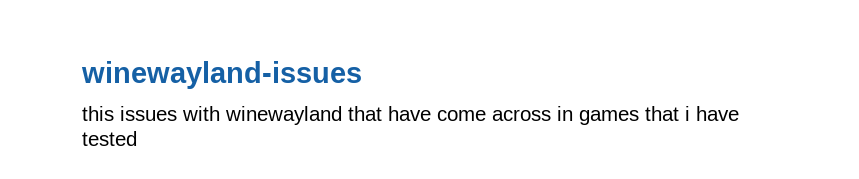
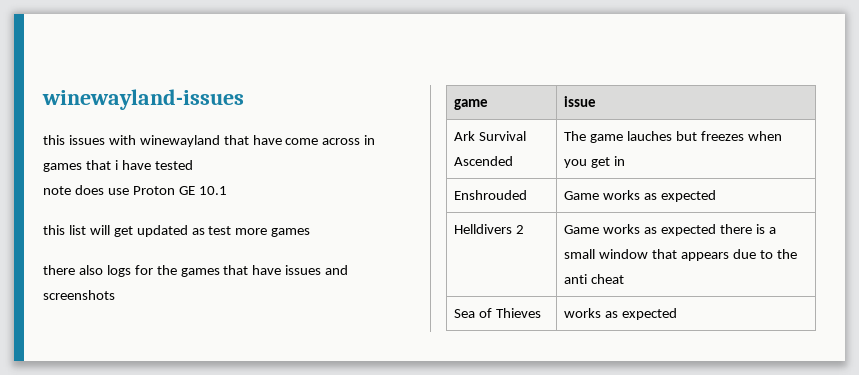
(137, 138) none -> [43,185,227,195] [43,225,311,237] [43,265,349,277] [43,290,115,300] [454,99,489,110] [564,96,597,107] [454,131,527,141] [454,156,514,166] [564,131,782,143] [564,156,625,168] [454,190,528,200] [564,190,716,202] [454,224,525,234] [564,224,776,236] [564,249,797,261] [564,274,625,284] [454,308,541,318] [564,308,677,320] // note does use Proton GE 10.1 // this list will get updated as test more games // there also logs for the games that have issues and screenshots // game | issue // Ark Survival Ascended | The game lauches but freezes when you get in // Enshrouded | Game works as expected // Helldivers 2 | Game works as expected there is a small window that appears due to the anti cheat // Sea of Thieves | works as expected

